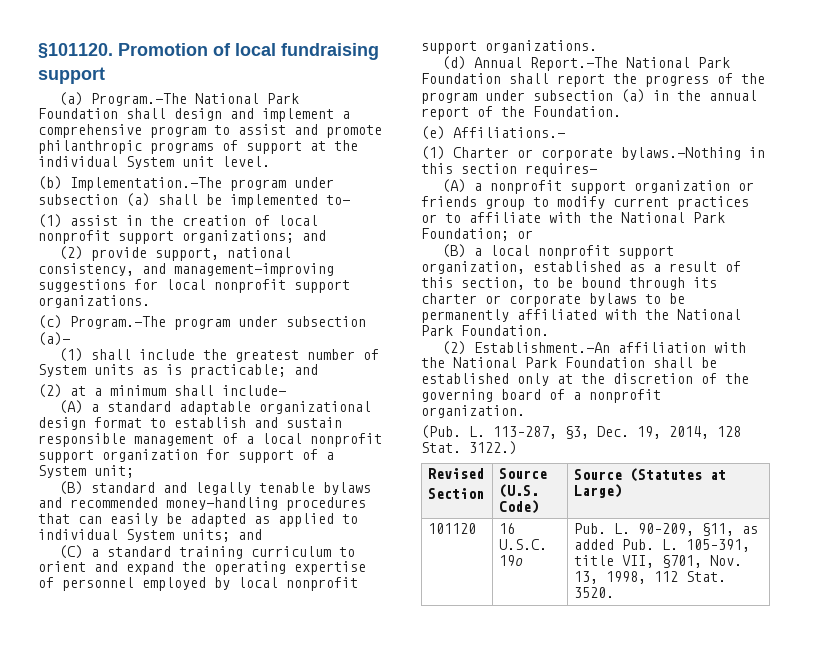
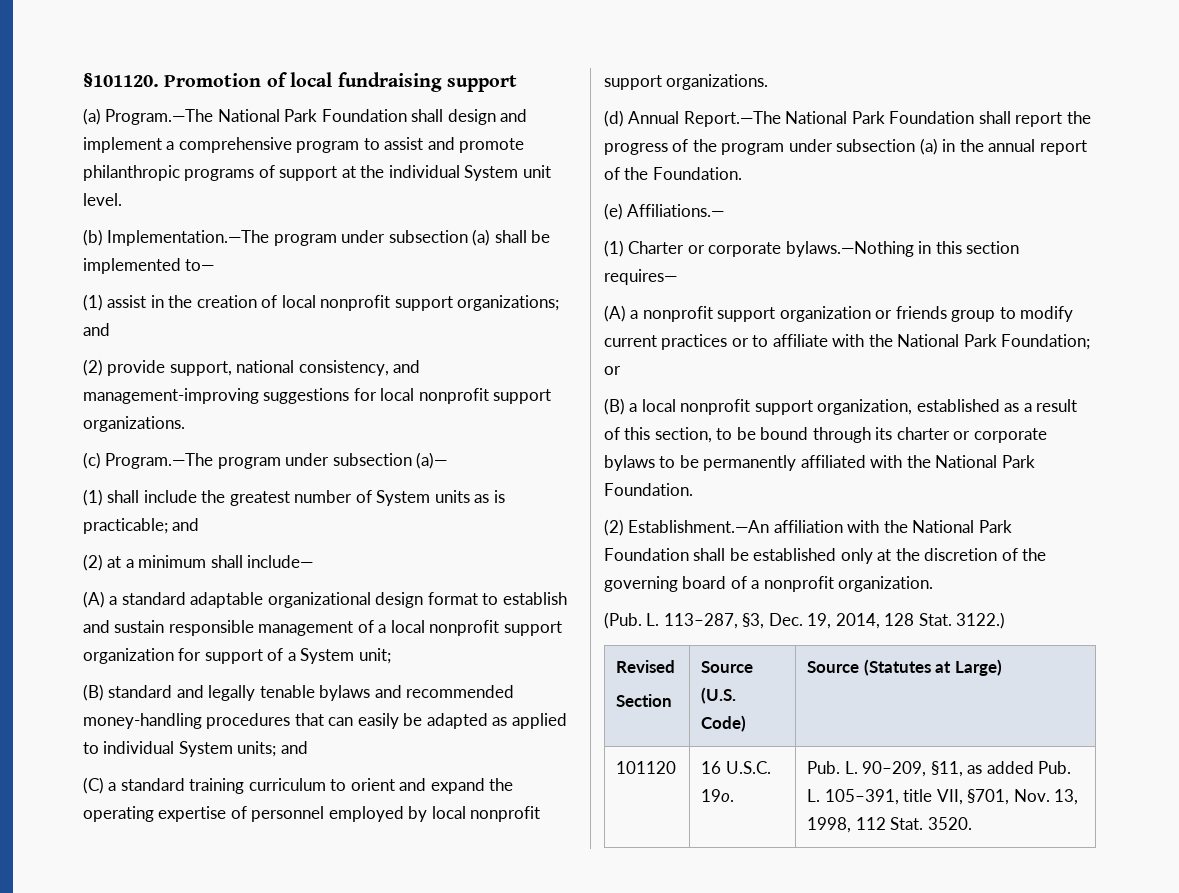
[499,555,524,566] 19o -> [701,789,735,802] 19o.

